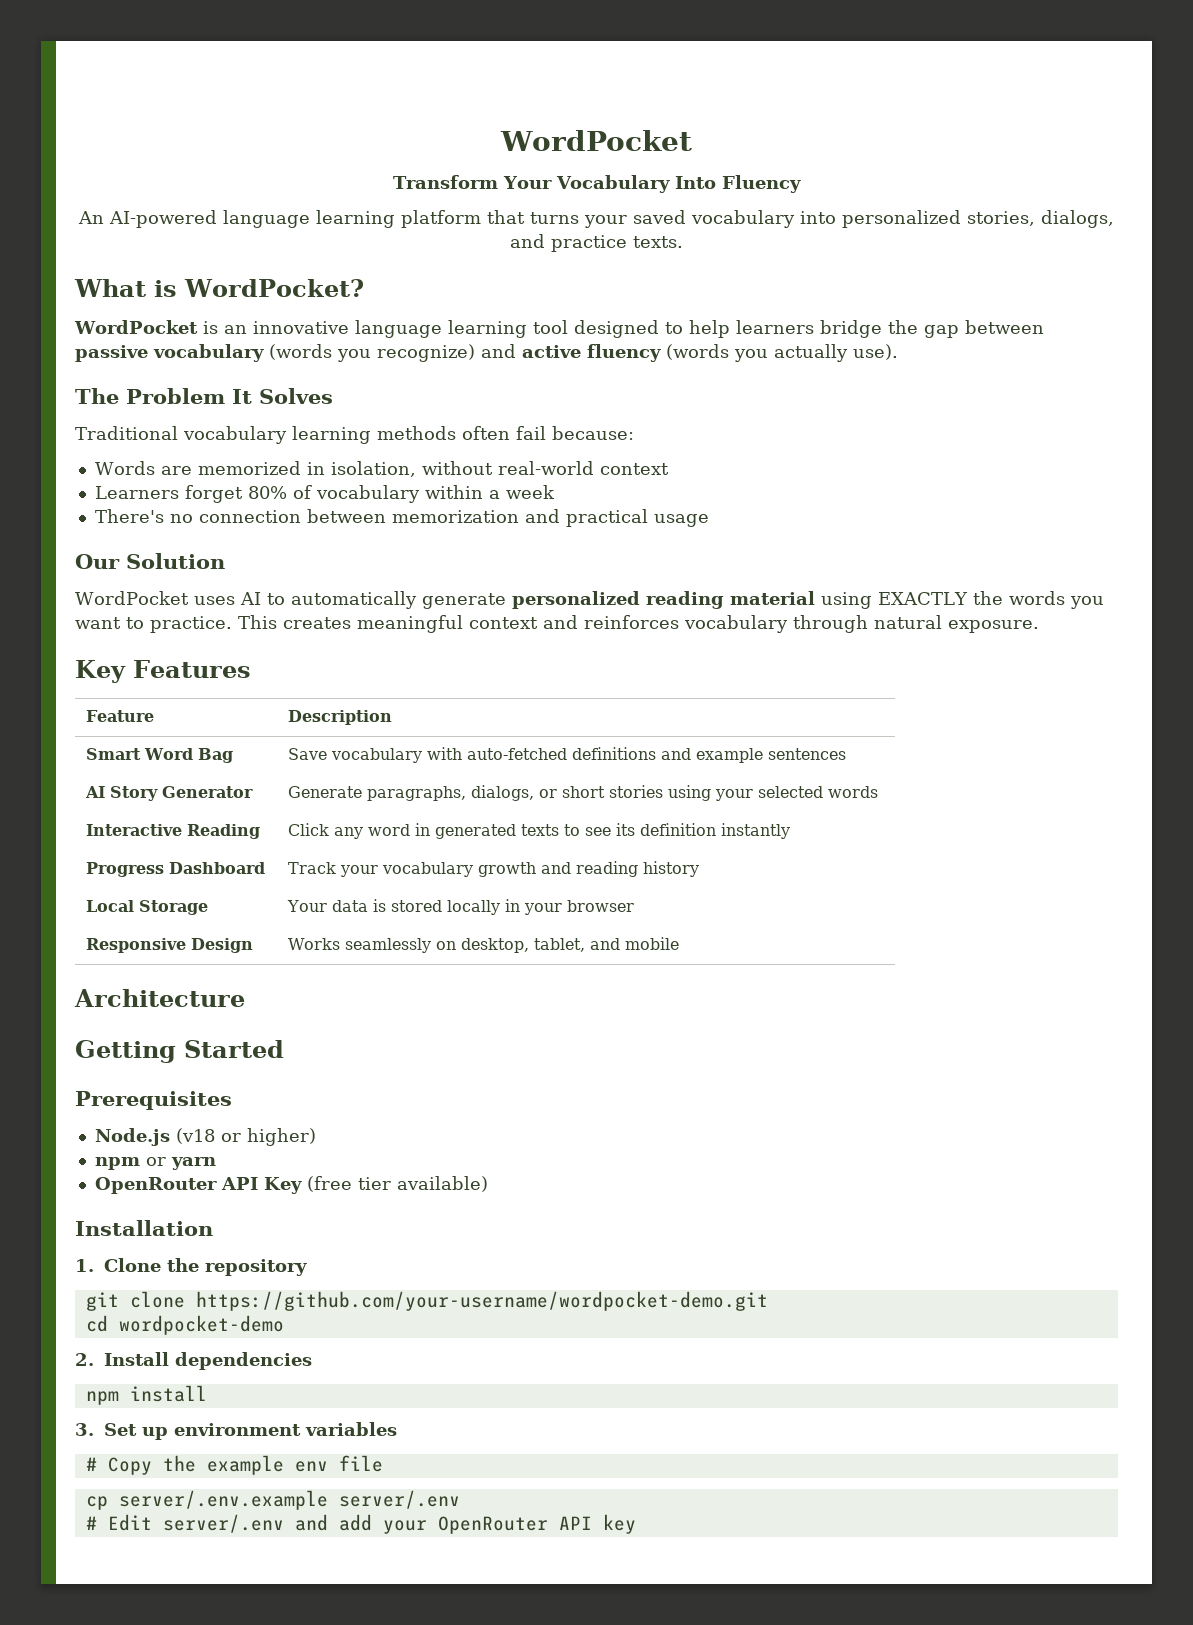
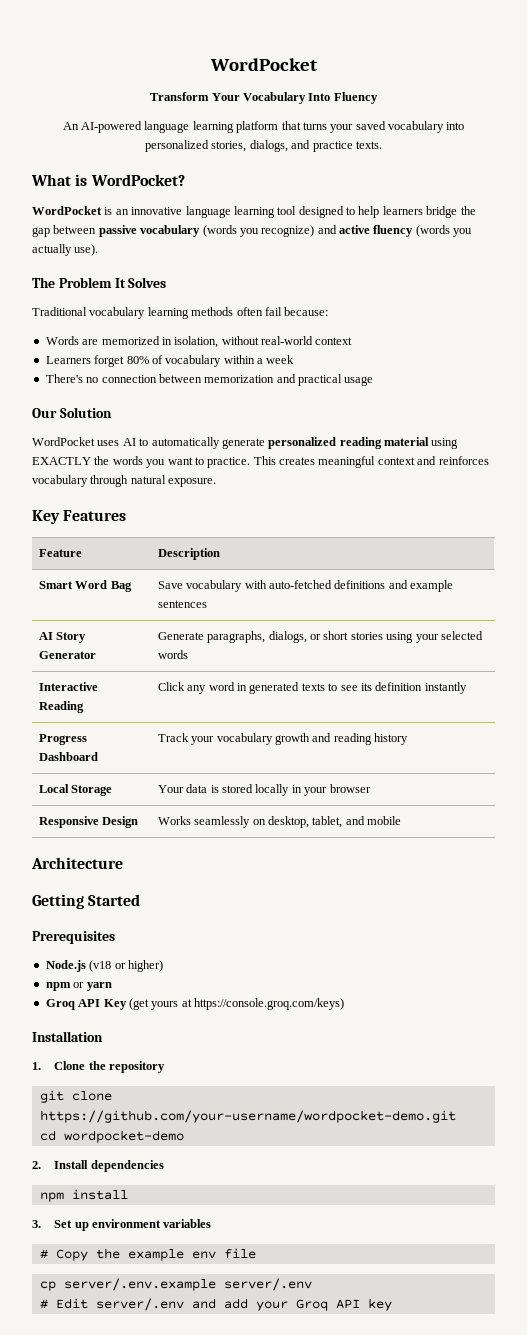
[94,1177,217,1194] OpenRouter -> [45,999,75,1010] Groq
[306,1176,488,1192] (free tier available) -> [128,998,344,1010] (get yours at https://console.groq.com/keys)
[437,1516,548,1534] OpenRouter -> [295,1299,328,1311] Groq

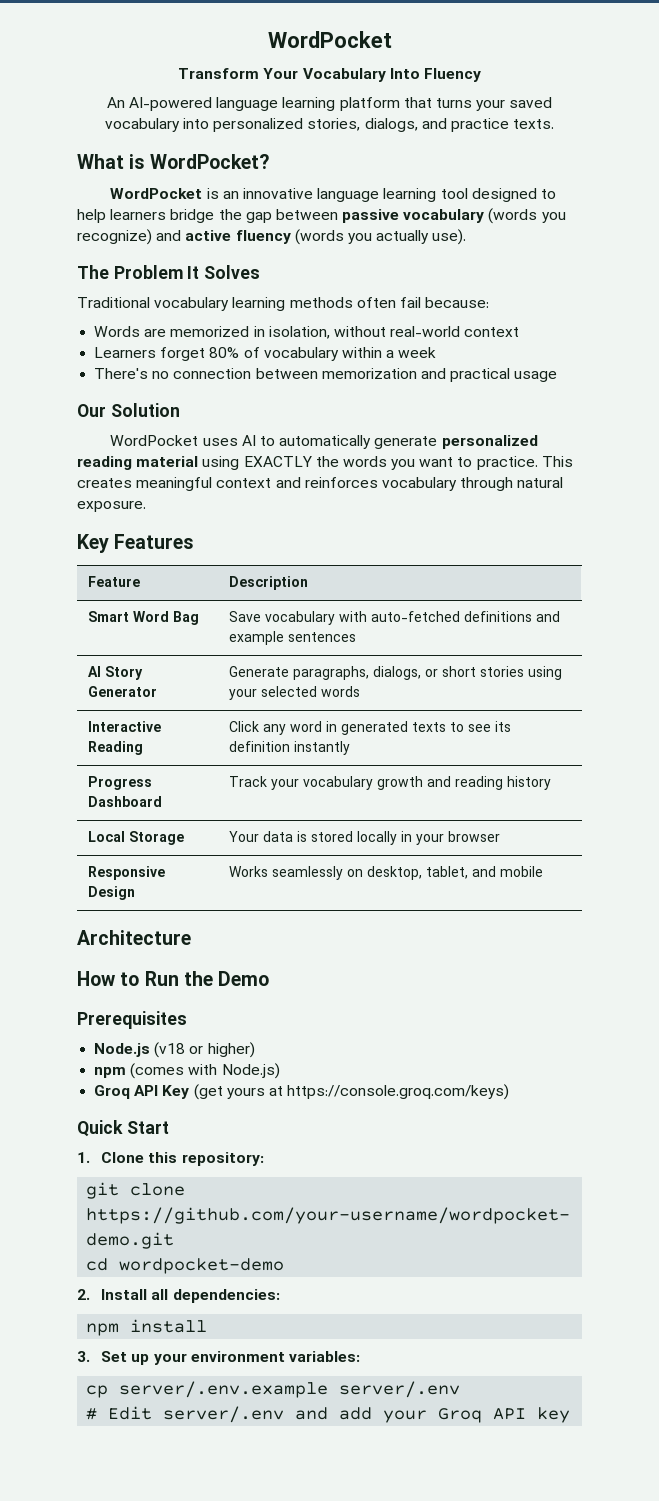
[32,894,141,909] Getting Started -> [77,971,270,986] How to Run the Demo
[73,982,112,991] or yarn -> [130,1063,280,1079] (comes with Node.js)
[32,1031,103,1042] Installation -> [77,1120,169,1137] Quick Start
[88,1061,166,1073] the repository -> [148,1152,264,1166] this repository:
[90,1160,164,1172] dependencies -> [151,1289,280,1303] all dependencies:
[92,1219,212,1228] [39,1248,256,1261] environment variables // # Copy the example env file -> [153,1351,361,1365] your environment variables:

